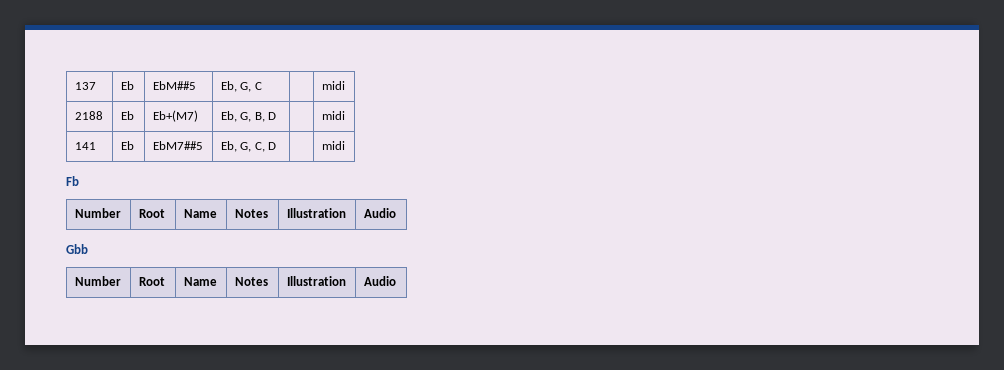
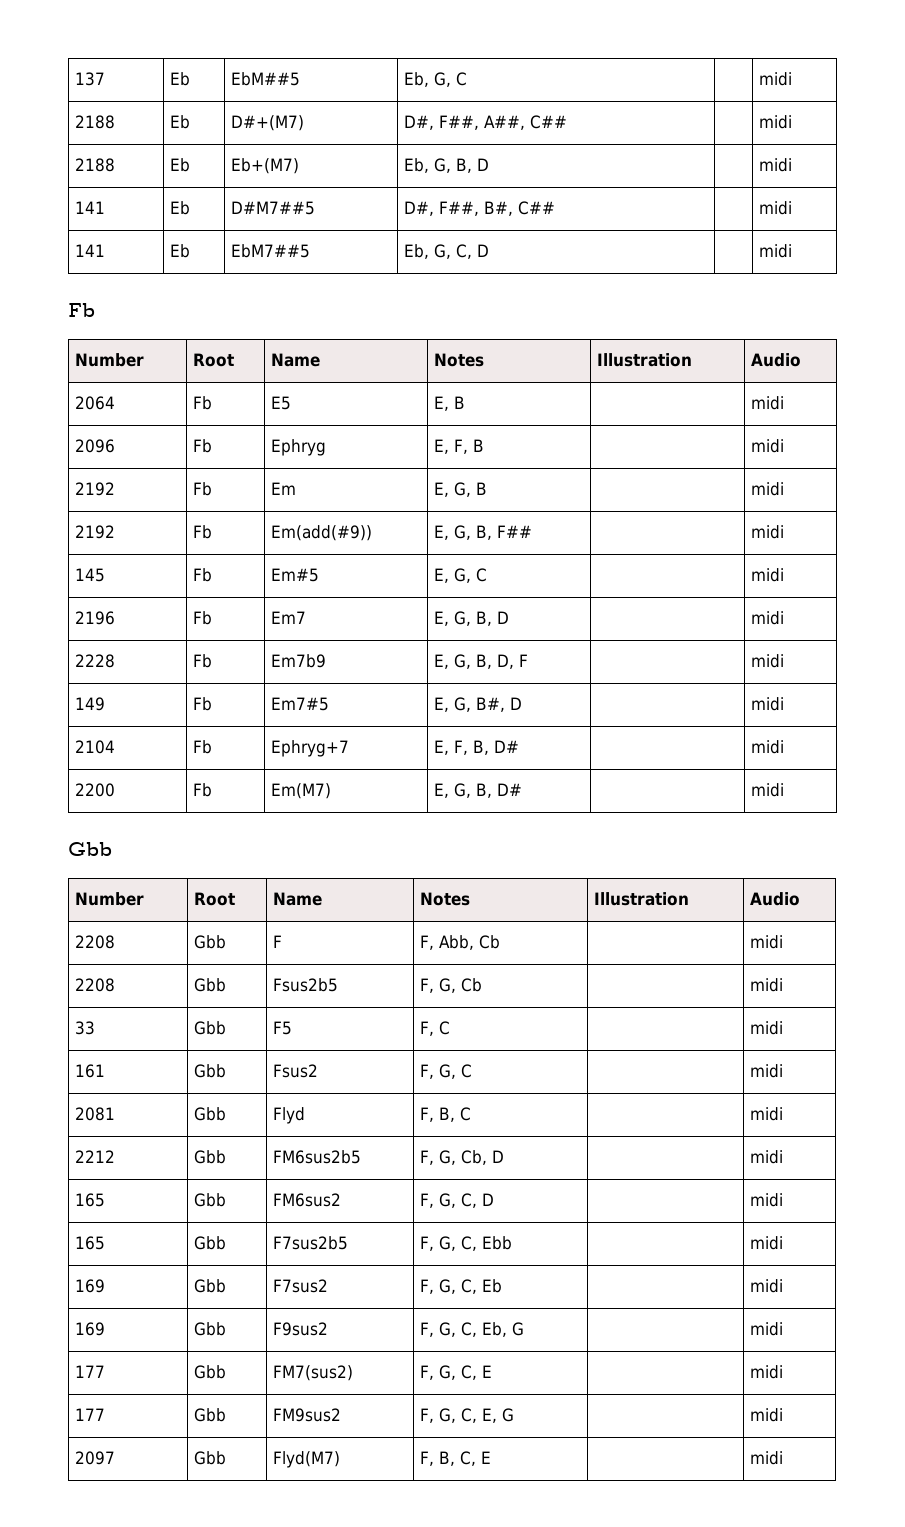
(345, 85) none -> [74,115,115,129] [169,115,190,129] [230,115,304,131] [403,115,567,130] [758,115,792,129] // 2188 | Eb | D#+(M7) | D#, F##, A##, C## | | midi
(345, 115) none -> [74,201,105,214] [169,201,190,215] [230,201,315,215] [403,201,555,216] [758,201,792,215] // 141 | Eb | D#M7##5 | D#, F##, B#, C## | | midi
(396, 213) none -> [74,396,115,410] [192,396,212,410] [270,396,291,410] [433,396,465,411] [750,396,784,410] [74,439,115,453] [192,439,212,453] [270,439,326,456] [433,439,484,454] [750,439,784,453] [74,482,115,496] [192,482,212,496] [270,482,296,495] [433,482,487,497] [750,482,784,496] [74,525,115,539] [192,525,212,539] [270,525,372,541] [433,525,532,540] [750,525,784,539] [74,568,105,582] [192,568,212,582] [270,568,319,582] [433,568,487,583] [750,568,784,582] [74,611,115,625] [192,611,212,625] [270,611,306,624] [433,611,509,626] [750,611,784,625] [74,654,115,668] [192,654,212,668] [270,654,326,668] [433,654,528,669] [750,654,784,668] [74,697,105,711] [192,697,212,711] [270,697,329,711] [433,697,522,712] [750,697,784,711] [74,740,115,754] [192,740,212,754] [270,740,349,757] [433,740,519,755] [750,740,784,754] [74,783,115,797] [192,783,212,797] [270,783,331,799] [433,783,522,798] [750,783,784,797] // 2064 | Fb | E5 | E, B | | midi // 2096 | Fb | Ephryg | E, F, B | | midi // 2192 | Fb | Em | E, G, B | | midi // 2192 | Fb | Em(add(#9)) | E, G, B, F## | | midi // 145 | Fb | Em#5 | E, G, C | | midi // 2196 | Fb | Em7 | E, G, B, D | | midi // 2228 | Fb | Em7b9 | E, G, B, D, F | | midi // 149 | Fb | Em7#5 | E, G, B#, D | | midi // 2104 | Fb | Ephryg+7 | E, F, B, D# | | midi // 2200 | Fb | Em(M7) | E, G, B, D# | | midi
(396, 281) none -> [74,935,115,949] [193,935,226,949] [272,935,282,948] [419,935,500,950] [749,935,783,949] [74,978,115,992] [193,978,226,992] [272,978,338,992] [419,978,482,993] [749,978,783,992] [74,1021,95,1035] [193,1021,226,1035] [272,1021,292,1035] [419,1021,450,1036] [749,1021,783,1035] [74,1064,105,1078] [193,1064,226,1078] [272,1064,318,1078] [419,1064,472,1079] [749,1064,783,1078] [74,1107,115,1121] [193,1107,226,1121] [272,1107,305,1124] [419,1107,471,1122] [749,1107,783,1121] [74,1150,115,1163] [193,1150,226,1164] [272,1150,361,1164] [419,1150,504,1165] [749,1150,783,1164] [74,1193,105,1207] [193,1193,226,1207] [272,1193,341,1207] [419,1193,494,1208] [749,1193,783,1207] [74,1236,105,1250] [193,1236,226,1250] [272,1236,348,1250] [419,1236,512,1251] [749,1236,783,1250] [74,1279,105,1293] [193,1279,226,1293] [272,1279,328,1293] [419,1279,502,1294] [749,1279,783,1293] [74,1322,105,1336] [193,1322,226,1336] [272,1322,328,1336] [419,1322,524,1337] [749,1322,783,1336] [74,1365,105,1378] [193,1365,226,1379] [272,1365,353,1381] [419,1365,492,1380] [749,1365,783,1379] [74,1408,105,1421] [193,1408,226,1422] [272,1408,341,1422] [419,1408,514,1423] [749,1408,783,1422] [74,1451,115,1465] [193,1451,226,1465] [272,1451,340,1468] [419,1451,491,1466] [749,1451,783,1465] // 2208 | Gbb | F | F, Abb, Cb | | midi // 2208 | Gbb | Fsus2b5 | F, G, Cb | | midi // 33 | Gbb | F5 | F, C | | midi // 161 | Gbb | Fsus2 | F, G, C | | midi // 2081 | Gbb | Flyd | F, B, C | | midi // 2212 | Gbb | FM6sus2b5 | F, G, Cb, D | | midi // 165 | Gbb | FM6sus2 | F, G, C, D | | midi // 165 | Gbb | F7sus2b5 | F, G, C, Ebb | | midi // 169 | Gbb | F7sus2 | F, G, C, Eb | | midi // 169 | Gbb | F9sus2 | F, G, C, Eb, G | | midi // 177 | Gbb | FM7(sus2) | F, G, C, E | | midi // 177 | Gbb | FM9sus2 | F, G, C, E, G | | midi // 2097 | Gbb | Flyd(M7) | F, B, C, E | | midi

